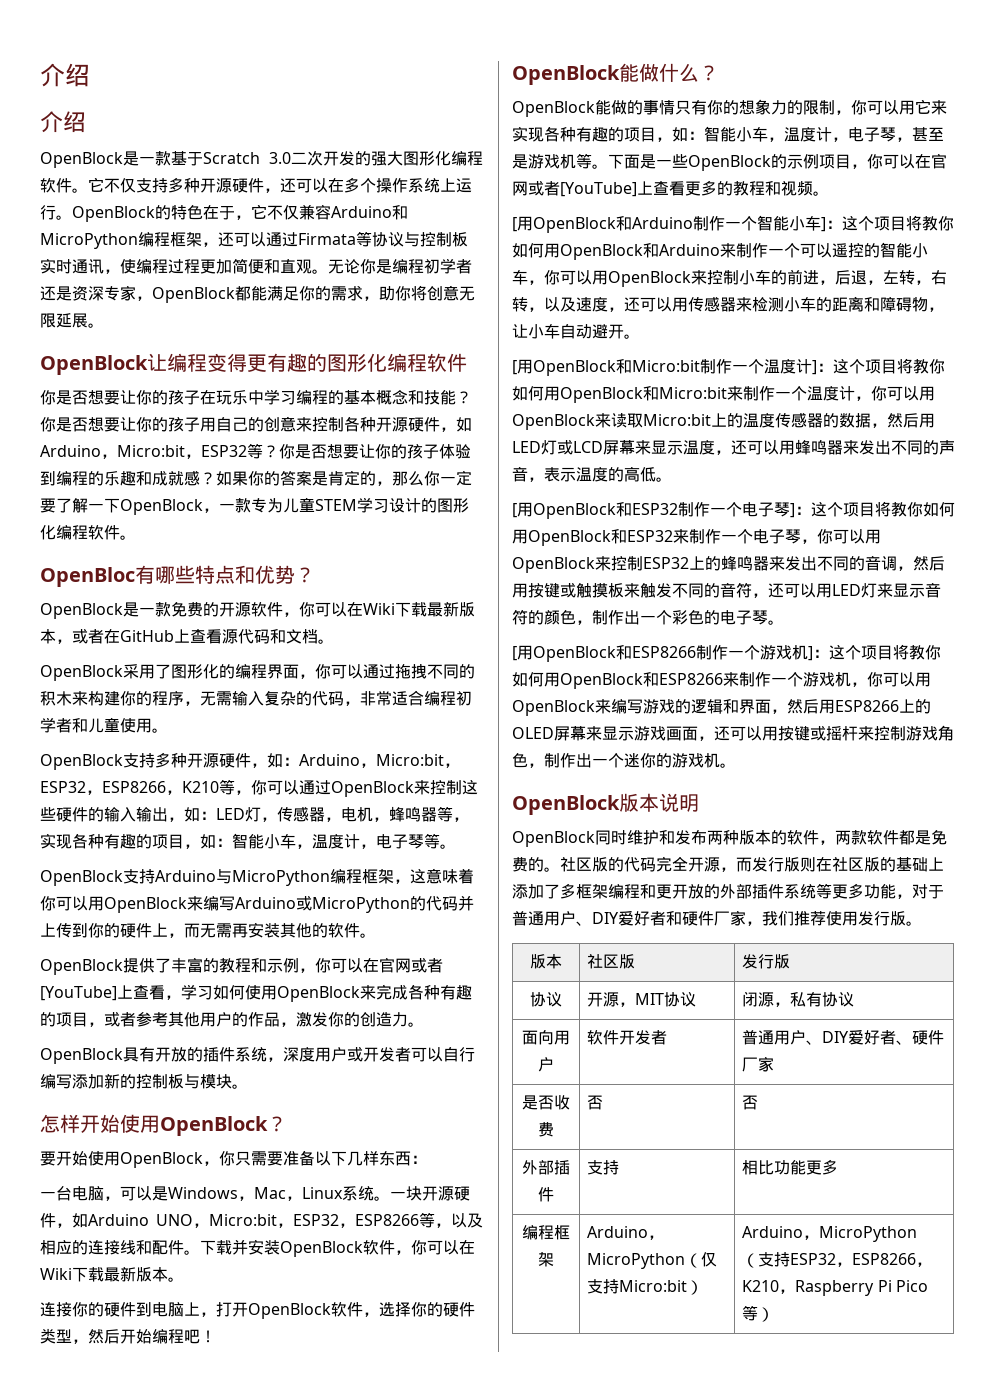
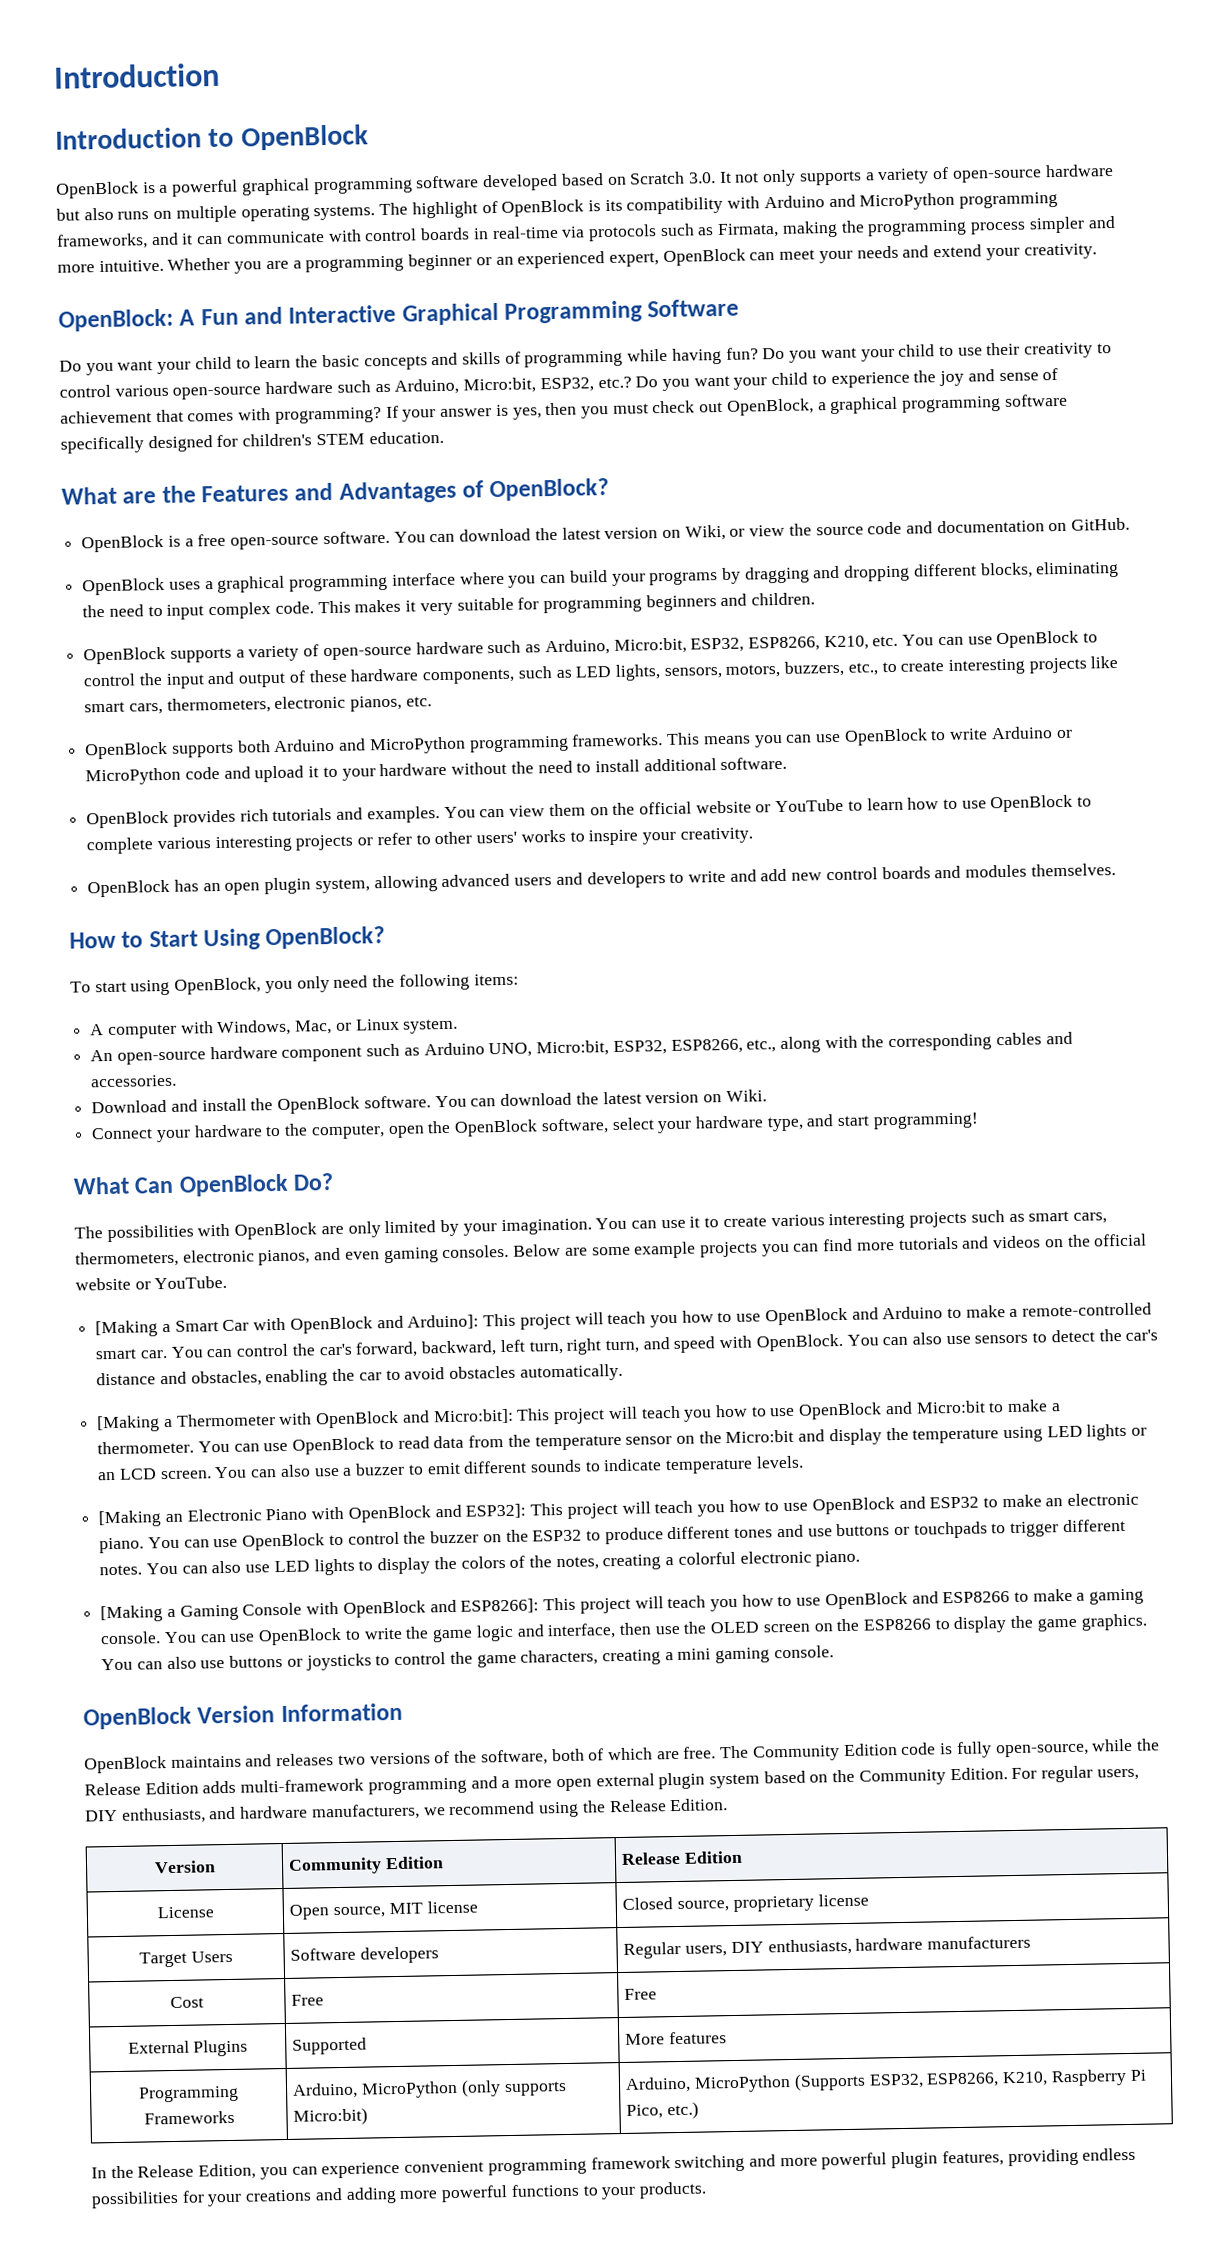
[40,63,90,87] [40,111,86,133] [40,150,483,168] [40,177,472,193] [40,204,408,222] [40,231,468,249] [40,258,472,274] [40,285,475,303] [40,313,104,328] [40,353,467,375] [40,389,472,405] [40,416,472,432] [40,443,471,459] [40,470,472,486] [40,497,469,515] [40,524,136,540] [40,565,315,587] [40,601,475,619] [40,629,334,644] [40,664,475,681] [40,690,472,706] [40,717,168,733] [40,752,460,770] [40,779,478,797] [40,806,469,822] [40,833,456,849] [40,868,474,886] [40,895,474,913] [40,922,376,938] [40,957,443,975] [40,984,472,1002] [40,1012,424,1027] [40,1047,475,1064] [40,1073,248,1089] [40,1114,287,1136] [40,1150,427,1168] [40,1186,470,1201] [40,1212,483,1228] [40,1239,475,1257] [40,1266,184,1282] [40,1301,475,1319] [40,1328,216,1344] [512,63,719,85] [512,99,947,117] [512,126,944,142] [512,153,947,171] [512,180,829,197] [512,215,954,233] [512,242,928,260] [512,269,947,287] [512,296,944,312] [512,324,640,339] [512,358,945,376] [512,386,935,403] [512,412,935,430] [512,439,955,455] [512,466,672,482] [512,501,955,519] [512,529,881,546] [512,555,945,573] [512,582,941,598] [512,609,784,625] [512,644,941,662] [512,672,931,689] [512,699,931,716] [512,725,954,741] [512,753,736,768] [512,793,699,815] [512,829,947,847] [512,856,944,872] [512,883,944,899] [512,910,922,926] [530,954,562,969] [587,954,636,969] [742,954,791,969] [530,992,562,1007] [587,992,697,1007] [742,991,855,1007] [522,1030,570,1045] [538,1057,554,1072] [587,1029,668,1045] [742,1030,945,1045] [742,1056,775,1072] [522,1095,570,1110] [538,1122,554,1137] [587,1095,604,1110] [742,1095,759,1110] [522,1160,570,1175] [538,1187,554,1202] [587,1160,620,1175] [742,1159,839,1175] [522,1225,570,1240] [538,1252,554,1267] [587,1226,665,1240] [587,1252,718,1269] [587,1279,704,1295] [742,1226,918,1242] [742,1252,933,1268] [742,1280,929,1296] [742,1305,775,1322] 介绍 // 介绍 // OpenBlock是一款基于Scratch 3.0二次开发的强大图形化编程软件。它不仅支持多种开源硬件，还可以在多个操作系统上运行。OpenBlock的特色在于，它不仅兼容Arduino和MicroPython编程框架，还可以通过Firmata等协议与控制板实时通讯，使编程过程更加简便和直观。无论你是编程初学者还是资深专家，OpenBlock都能满足你的需求，助你将创意无限延展。 // OpenBlock让编程变得更有趣的图形化编程软件 // 你是否想要让你的孩子在玩乐中学习编程的基本概念和技能？你是否想要让你的孩子用自己的创意来控制各种开源硬件，如Arduino，Micro:bit，ESP32等？你是否想要让你的孩子体验到编程的乐趣和成就感？如果你的答案是肯定的，那么你一定要了解一下OpenBlock，一款专为儿童STEM学习设计的图形化编程软件。 // OpenBloc有哪些特点和优势？ // OpenBlock是一款免费的开源软件，你可以在Wiki下载最新版本，或者在GitHub上查看源代码和文档。 // OpenBlock采用了图形化的编程界面，你可以通过拖拽不同的积木来构建你的程序，无需输入复杂的代码，非常适合编程初学者和儿童使用。 // OpenBlock支持多种开源硬件，如：Arduino，Micro:bit，ESP32，ESP8266，K210等，你可以通过OpenBlock来控制这些硬件的输入输出，如：LED灯，传感器，电机，蜂鸣器等，实现各种有趣的项目，如：智能小车，温度计，电子琴等。 // OpenBlock支持Arduino与MicroPython编程框架，这意味着你可以用OpenBlock来编写Arduino或MicroPython的代码并上传到你的硬件上，而无需再安装其他的软件。 // OpenBlock提供了丰富的教程和示例，你可以在官网或者[YouTube]上查看，学习如何使用OpenBlock来完成各种有趣的项目，或者参考其他用户的作品，激发你的创造力。 // OpenBlock具有开放的插件系统，深度用户或开发者可以自行编写添加新的控制板与模块。 // 怎样开始使用OpenBlock？ // 要开始使用OpenBlock，你只需要准备以下几样东西： // 一台电脑，可以是Windows，Mac，Linux系统。一块开源硬件，如Arduino UNO，Micro:bit，ESP32，ESP8266等，以及相应的连接线和配件。下载并安装OpenBlock软件，你可以在Wiki下载最新版本。 // 连接你的硬件到电脑上，打开OpenBlock软件，选择你的硬件类型，然后开始编程吧！ // OpenBlock能做什么？ // OpenBlock能做的事情只有你的想象力的限制，你可以用它来实现各种有趣的项目，如：智能小车，温度计，电子琴，甚至是游戏机等。下面是一些OpenBlock的示例项目，你可以在官网或者[YouTube]上查看更多的教程和视频。 // [用OpenBlock和Arduino制作一个智能小车]：这个项目将教你如何用OpenBlock和Arduino来制作一个可以遥控的智能小车，你可以用OpenBlock来控制小车的前进，后退，左转，右转，以及速度，还可以用传感器来检测小车的距离和障碍物，让小车自动避开。 // [用OpenBlock和Micro:bit制作一个温度计]：这个项目将教你如何用OpenBlock和Micro:bit来制作一个温度计，你可以用OpenBlock来读取Micro:bit上的温度传感器的数据，然后用LED灯或LCD屏幕来显示温度，还可以用蜂鸣器来发出不同的声音，表示温度的高低。 // [用OpenBlock和ESP32制作一个电子琴]：这个项目将教你如何用OpenBlock和ESP32来制作一个电子琴，你可以用OpenBlock来控制ESP32上的蜂鸣器来发出不同的音调，然后用按键或触摸板来触发不同的音符，还可以用LED灯来显示音符的颜色，制作出一个彩色的电子琴。 // [用OpenBlock和ESP8266制作一个游戏机]：这个项目将教你如何用OpenBlock和ESP8266来制作一个游戏机，你可以用OpenBlock来编写游戏的逻辑和界面，然后用ESP8266上的OLED屏幕来显示游戏画面，还可以用按键或摇杆来控制游戏角色，制作出一个迷你的游戏机。 // OpenBlock版本说明 // OpenBlock同时维护和发布两种版本的软件，两款软件都是免费的。社区版的代码完全开源，而发行版则在社区版的基础上添加了多框架编程和更开放的外部插件系统等更多功能，对于普通用户、DIY爱好者和硬件厂家，我们推荐使用发行版。 // 版本 | 社区版 | 发行版 // 协议 | 开源，MIT协议 | 闭源，私有协议 // 面向用户 | 软件开发者 | 普通用户、DIY爱好者、硬件厂家 // 是否收费 | 否 | 否 // 外部插件 | 支持 | 相比功能更多 // 编程框架 | Arduino，MicroPython（仅支持Micro:bit） | Arduino，MicroPython（支持ESP32，ESP8266，K210，Raspberry Pi Pico等） -> [53,62,220,89] [55,124,369,151] [56,163,1114,199] [56,191,1059,223] [56,215,1116,250] [57,243,1097,274] [58,298,740,332] [59,342,1112,376] [59,367,1059,400] [60,393,1068,424] [60,430,444,454] [61,477,610,505] [81,517,1131,553] [82,560,1120,596] [82,592,816,620] [83,630,1099,665] [83,655,1119,689] [84,695,432,715] [85,726,1073,760] [85,756,788,786] [86,794,1093,829] [86,827,753,855] [87,863,1116,898] [69,926,386,951] [70,973,519,996] [90,1018,459,1040] [90,1031,1073,1065] [90,1074,178,1088] [91,1089,767,1114] [91,1112,979,1143] [73,1172,335,1197] [74,1210,1107,1243] [75,1233,1148,1268] [75,1275,228,1291] [95,1302,1153,1338] [95,1328,1159,1360] [96,1363,623,1387] [97,1399,1061,1433] [97,1423,1148,1455] [98,1455,804,1481] [98,1492,1140,1528] [99,1518,1126,1554] [99,1550,861,1576] [100,1588,1145,1623] [100,1613,1147,1646] [101,1645,834,1671] [83,1702,403,1730] [84,1738,1160,1774] [84,1765,1139,1796] [85,1798,729,1824] [153,1860,216,1874] [288,1856,445,1875] [621,1850,744,1865] [156,1906,214,1919] [289,1900,478,1920] [622,1893,869,1913] [139,1950,233,1968] [290,1946,440,1964] [623,1935,1032,1959] [170,1996,204,2009] [291,1994,325,2006] [624,1988,658,2000] [127,2039,249,2057] [292,2037,368,2055] [625,2031,728,2045] [138,2085,239,2103] [143,2110,235,2125] [292,2079,567,2099] [293,2107,369,2126] [625,2069,1147,2093] [626,2101,700,2120] [91,2147,1137,2180] [91,2181,707,2209] Introduction // Introduction to OpenBlock // OpenBlock is a powerful graphical programming software developed based on Scratch 3.0. It not only supports a variety of open-source hardware but also runs on multiple operating systems. The highlight of OpenBlock is its compatibility with Arduino and MicroPython programming frameworks, and it can communicate with control boards in real-time via protocols such as Firmata, making the programming process simpler and more intuitive. Whether you are a programming beginner or an experienced expert, OpenBlock can meet your needs and extend your creativity. // OpenBlock: A Fun and Interactive Graphical Programming Software // Do you want your child to learn the basic concepts and skills of programming while having fun? Do you want your child to use their creativity to control various open-source hardware such as Arduino, Micro:bit, ESP32, etc.? Do you want your child to experience the joy and sense of achievement that comes with programming? If your answer is yes, then you must check out OpenBlock, a graphical programming software specifically designed for children's STEM education. // What are the Features and Advantages of OpenBlock? // OpenBlock is a free open-source software. You can download the latest version on Wiki, or view the source code and documentation on GitHub. // OpenBlock uses a graphical programming interface where you can build your programs by dragging and dropping different blocks, eliminating the need to input complex code. This makes it very suitable for programming beginners and children. // OpenBlock supports a variety of open-source hardware such as Arduino, Micro:bit, ESP32, ESP8266, K210, etc. You can use OpenBlock to control the input and output of these hardware components, such as LED lights, sensors, motors, buzzers, etc., to create interesting projects like smart cars, thermometers, electronic pianos, etc. // OpenBlock supports both Arduino and MicroPython programming frameworks. This means you can use OpenBlock to write Arduino or MicroPython code and upload it to your hardware without the need to install additional software. // OpenBlock provides rich tutorials and examples. You can view them on the official website or YouTube to learn how to use OpenBlock to complete various interesting projects or refer to other users' works to inspire your creativity. // OpenBlock has an open plugin system, allowing advanced users and developers to write and add new control boards and modules themselves. // How to Start Using OpenBlock? // To start using OpenBlock, you only need the following items: // A computer with Windows, Mac, or Linux system. // An open-source hardware component such as Arduino UNO, Micro:bit, ESP32, ESP8266, etc., along with the corresponding cables and accessories. // Download and install the OpenBlock software. You can download the latest version on Wiki. // Connect your hardware to the computer, open the OpenBlock software, select your hardware type, and start programming! // What Can OpenBlock Do? // The possibilities with OpenBlock are only limited by your imagination. You can use it to create various interesting projects such as smart cars, thermometers, electronic pianos, and even gaming consoles. Below are some example projects you can find more tutorials and videos on the official website or YouTube. // [Making a Smart Car with OpenBlock and Arduino]: This project will teach you how to use OpenBlock and Arduino to make a remote-controlled smart car. You can control the car's forward, backward, left turn, right turn, and speed with OpenBlock. You can also use sensors to detect the car's distance and obstacles, enabling the car to avoid obstacles automatically. // [Making a Thermometer with OpenBlock and Micro:bit]: This project will teach you how to use OpenBlock and Micro:bit to make a thermometer. You can use OpenBlock to read data from the temperature sensor on the Micro:bit and display the temperature using LED lights or an LCD screen. You can also use a buzzer to emit different sounds to indicate temperature levels. // [Making an Electronic Piano with OpenBlock and ESP32]: This project will teach you how to use OpenBlock and ESP32 to make an electronic piano. You can use OpenBlock to control the buzzer on the ESP32 to produce different tones and use buttons or touchpads to trigger different notes. You can also use LED lights to display the colors of the notes, creating a colorful electronic piano. // [Making a Gaming Console with OpenBlock and ESP8266]: This project will teach you how to use OpenBlock and ESP8266 to make a gaming console. You can use OpenBlock to write the game logic and interface, then use the OLED screen on the ESP8266 to display the game graphics. You can also use buttons or joysticks to control the game characters, creating a mini gaming console. // OpenBlock Version Information // OpenBlock maintains and releases two versions of the software, both of which are free. The Community Edition code is fully open-source, while the Release Edition adds multi-framework programming and a more open external plugin system based on the Community Edition. For regular users, DIY enthusiasts, and hardware manufacturers, we recommend using the Release Edition. // Version | Community Edition | Release Edition // License | Open source, MIT license | Closed source, proprietary license // Target Users | Software developers | Regular users, DIY enthusiasts, hardware manufacturers // Cost | Free | Free // External Plugins | Supported | More features // Programming Frameworks | Arduino, MicroPython (only supports Micro:bit) | Arduino, MicroPython (Supports ESP32, ESP8266, K210, Raspberry Pi Pico, etc.) // In the Release Edition, you can experience convenient programming framework switching and more powerful plugin features, providing endless possibilities for your creations and adding more powerful functions to your products.

